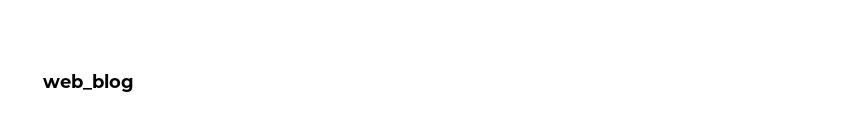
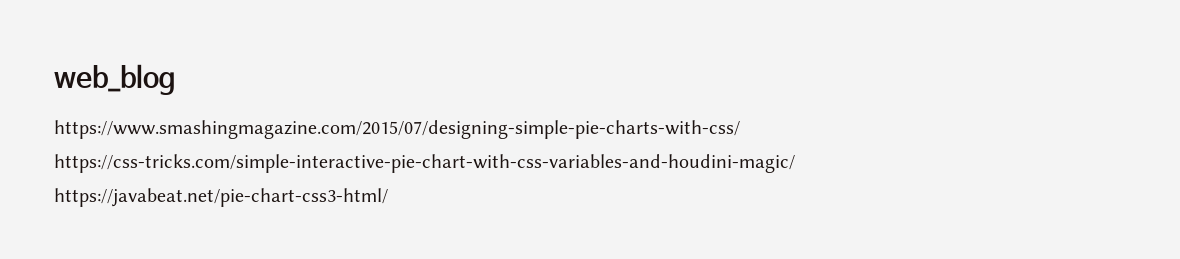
(134, 83) none -> [54,120,740,139] [54,154,795,173] [54,188,388,207] // https://www.smashingmagazine.com/2015/07/designing-simple-pie-charts-with-css/ https://css-tricks.com/simple-interactive-pie-chart-with-css-variables-and-houdini-magic/ https://javabeat.net/pie-chart-css3-html/

